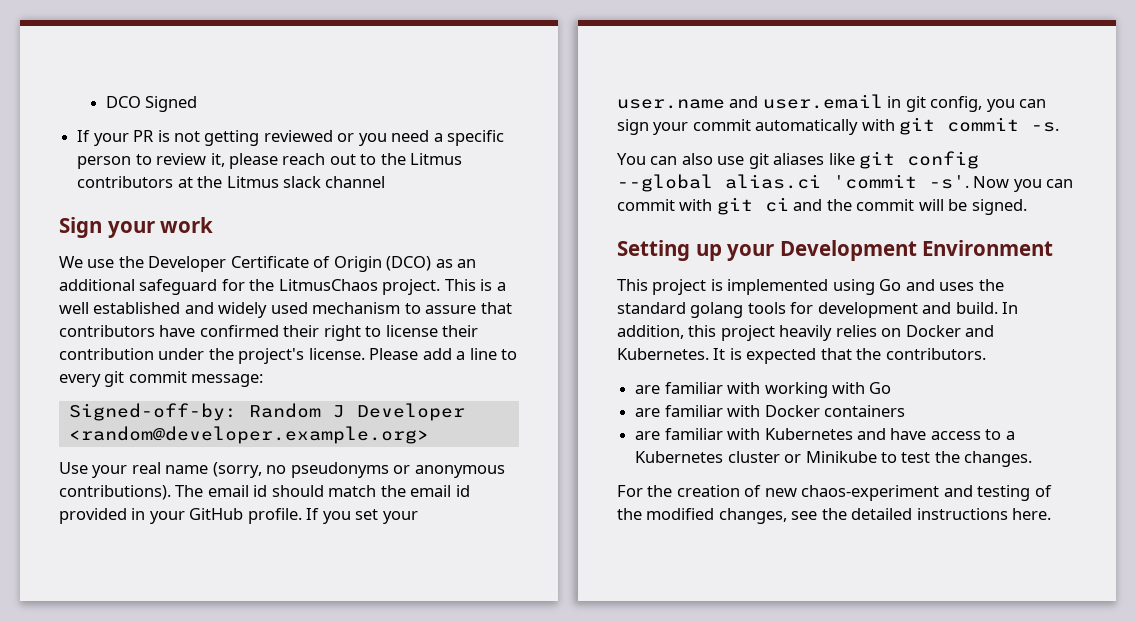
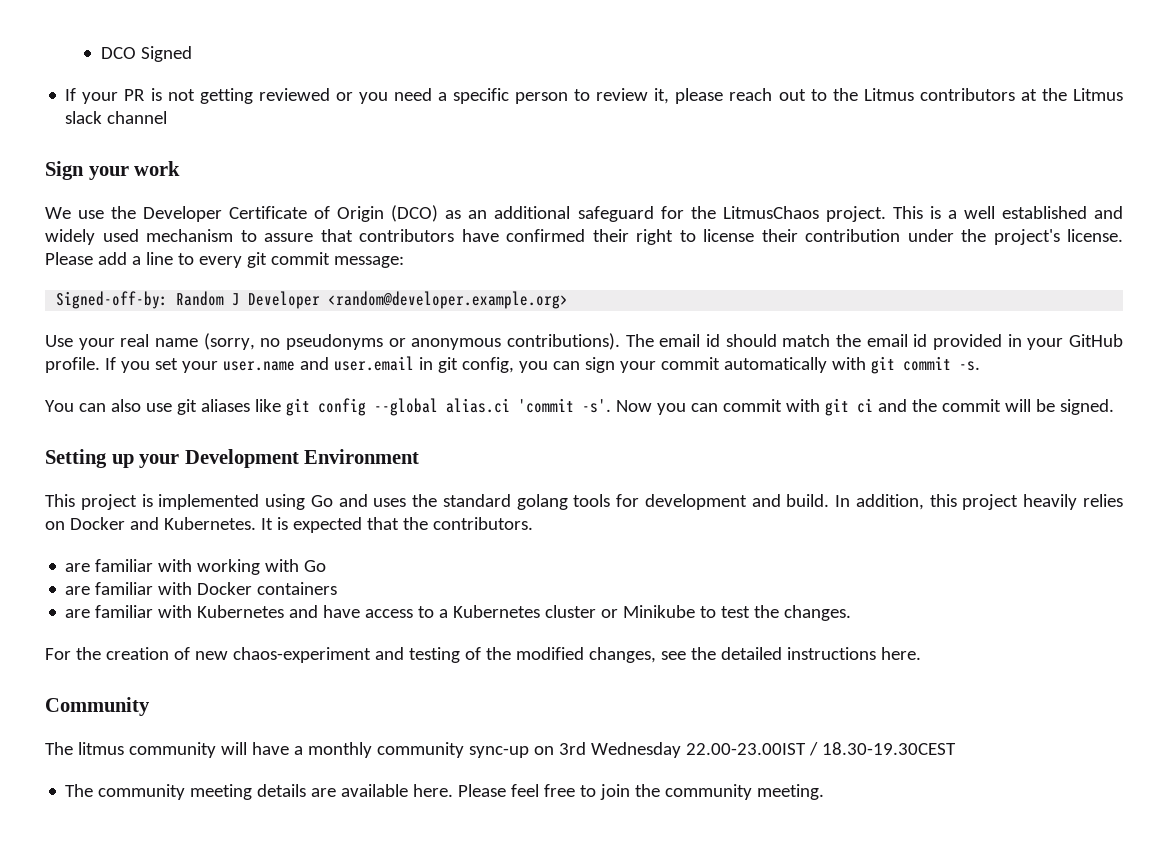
(1052, 514) none -> [45,697,150,716] [45,742,956,758] [65,784,825,800] // Community // The litmus community will have a monthly community sync-up on 3rd Wednesday 22.00-23.00IST / 18.30-19.30CEST // The community meeting details are available here. Please feel free to join the community meeting.

